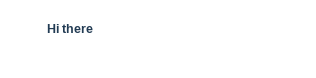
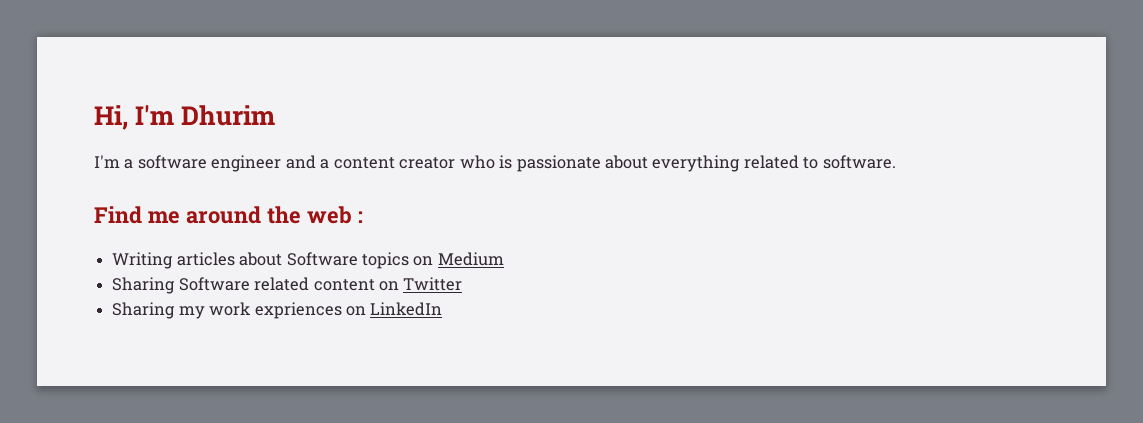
[47,24,94,33] Hi there -> [94,105,276,130] [94,155,896,172] [94,206,363,224] [112,252,504,269] [112,277,463,294] [112,302,443,319] Hi, I'm Dhurim // I'm a software engineer and a content creator who is passionate about everything related to software. // Find me around the web : // Writing articles about Software topics on Medium // Sharing Software related content on Twitter // Sharing my work expriences on LinkedIn

